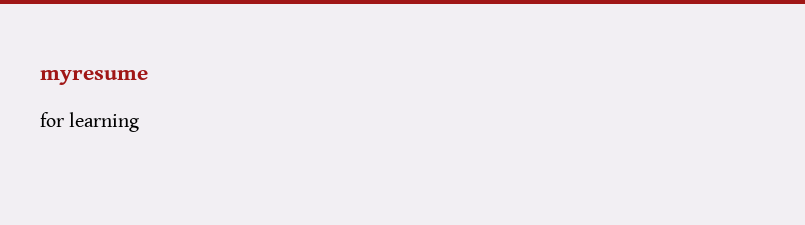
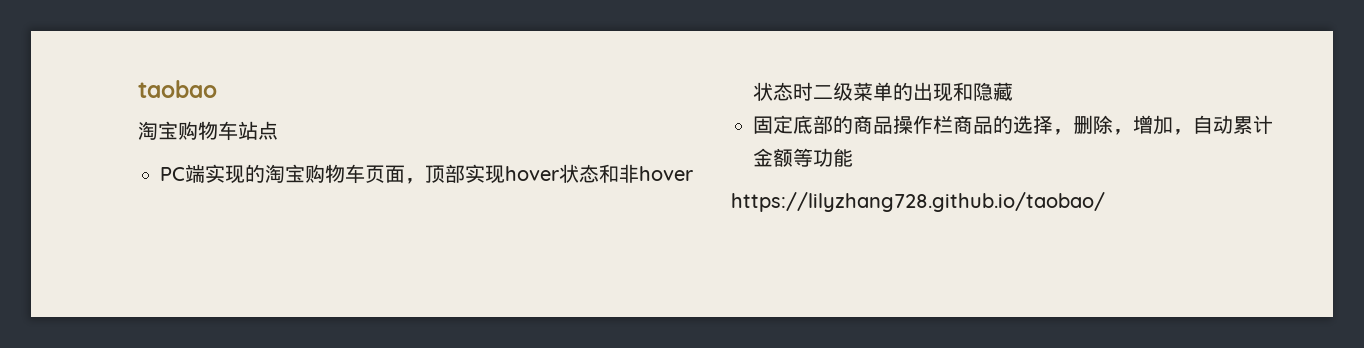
[40,70,148,85] [40,112,140,132] myresume // for learning -> [138,80,217,98] [138,121,278,141] [160,164,693,184] [753,82,1013,102] [753,115,1273,135] [753,148,853,167] [731,192,1105,212] taobao // 淘宝购物车站点 // PC端实现的淘宝购物车页面，顶部实现hover状态和非hover状态时二级菜单的出现和隐藏 // 固定底部的商品操作栏商品的选择，删除，增加，自动累计金额等功能 // https://lilyzhang728.github.io/taobao/

